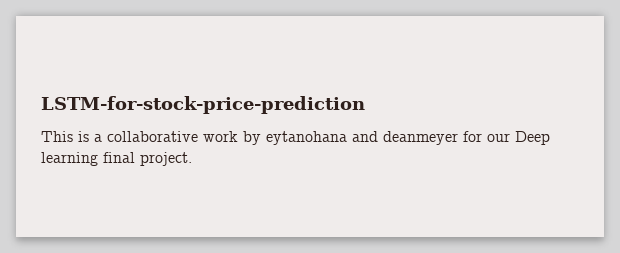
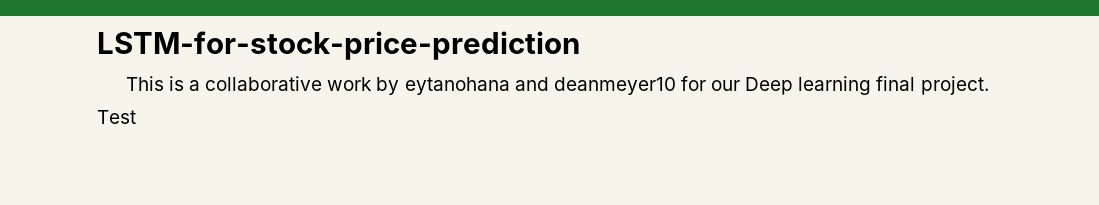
[383,131,458,145] deanmeyer -> [553,77,676,95] deanmeyer10
(192, 159) none -> [97,110,136,124] // Test

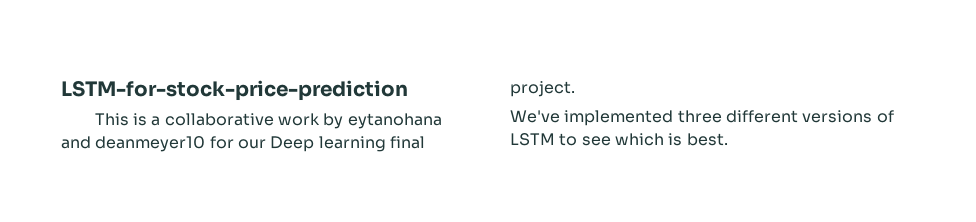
[97,110,136,124] Test -> [510,110,894,126] [510,133,728,146] We've implemented three different versions of LSTM to see which is best.

